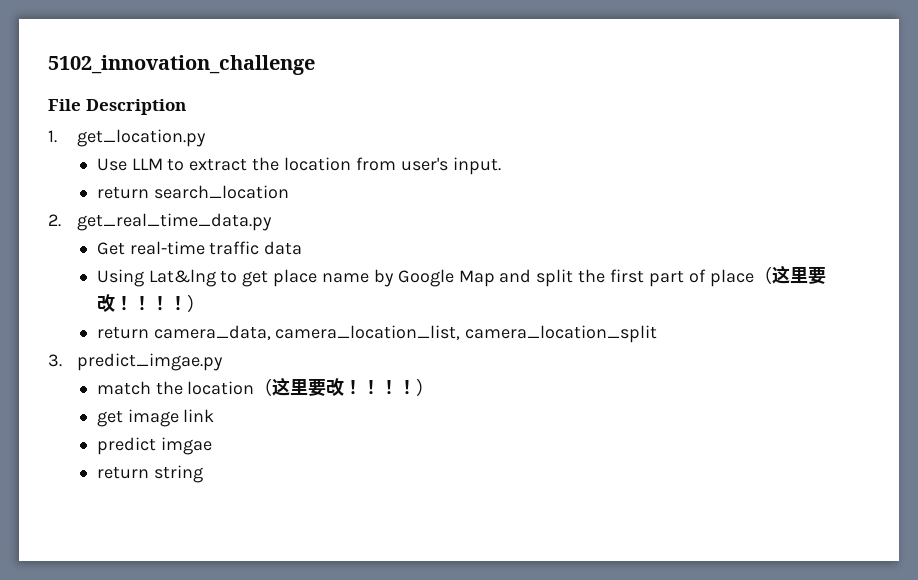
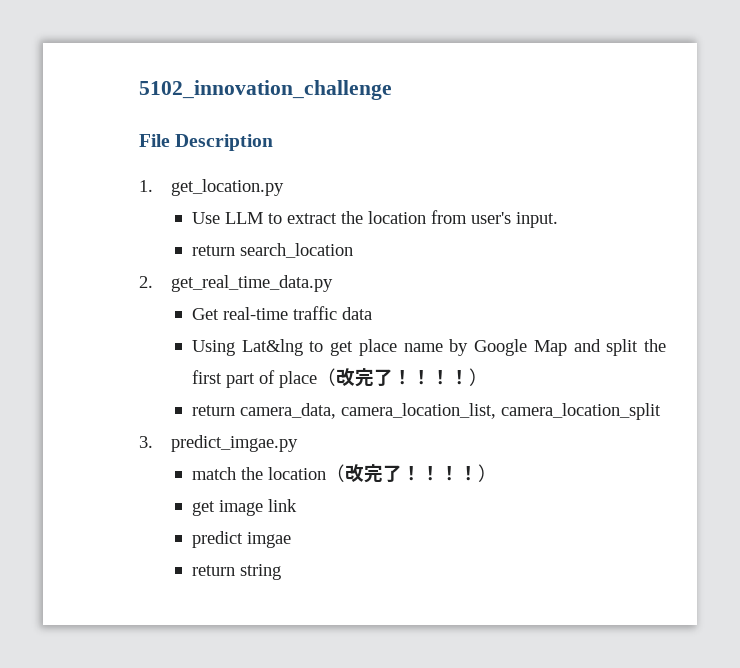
[771,265,826,284] [96,294,115,312] 这里要改 -> [335,368,393,387] 改完了
[272,377,345,396] 这里要改 -> [344,464,402,483] 改完了

